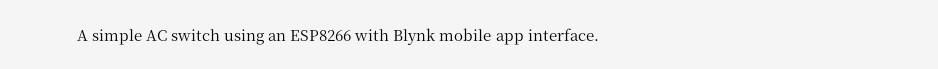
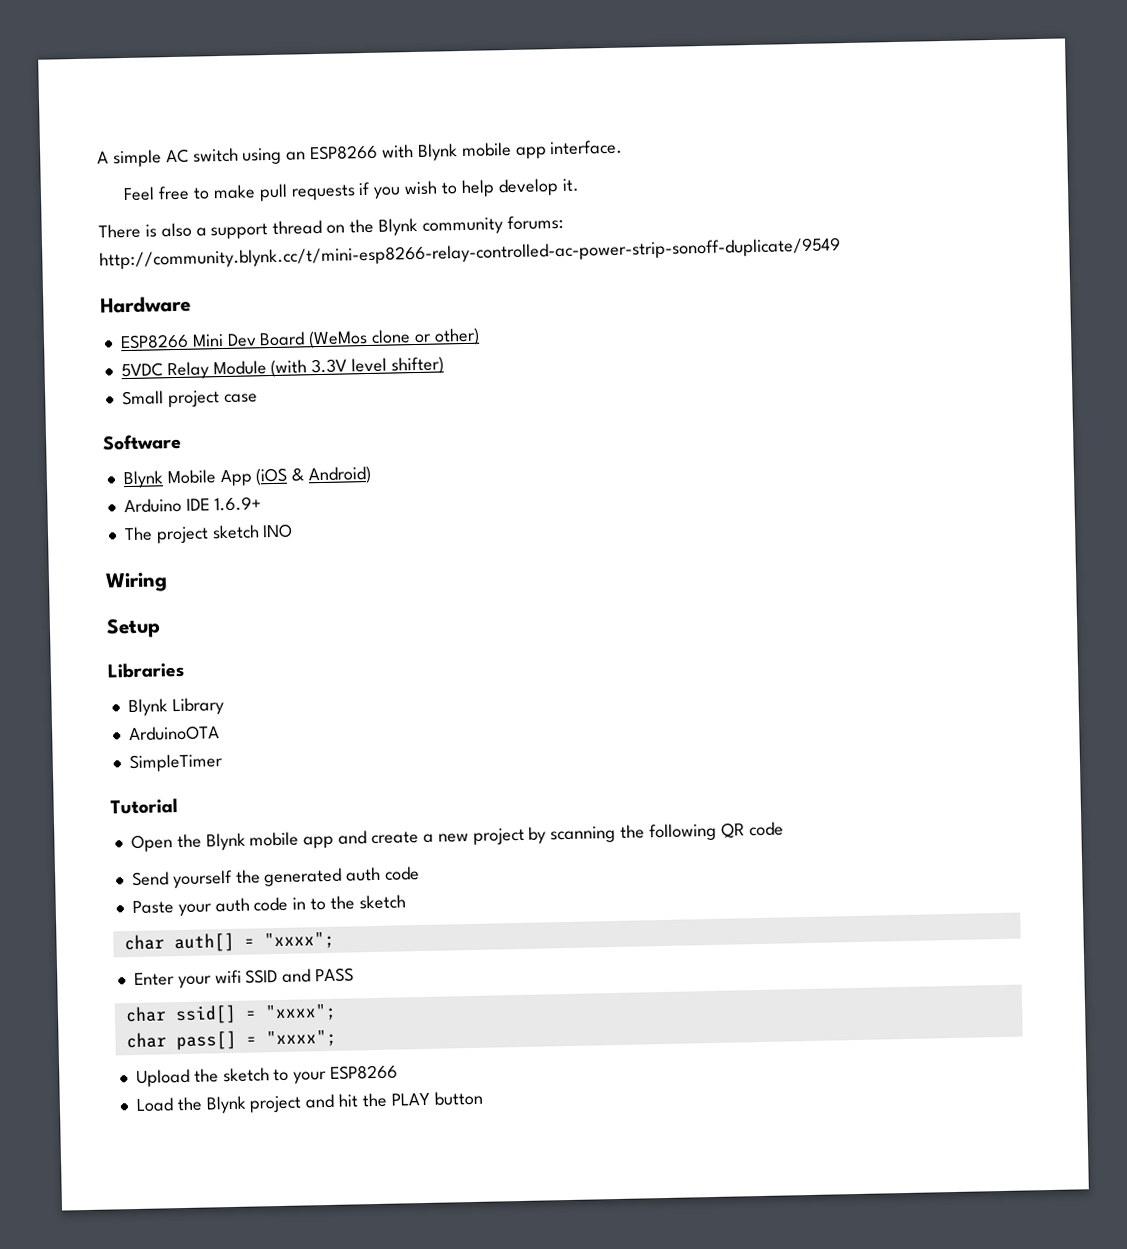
(599, 34) none -> [123,178,580,202] [98,214,564,240] [99,237,841,270] [100,295,191,314] [119,327,480,350] [120,356,444,380] [121,390,258,408] [102,433,182,451] [122,465,373,489] [123,496,262,514] [123,523,294,544] [105,572,168,593] [106,617,161,639] [107,661,185,679] [127,697,224,717] [128,725,220,742] [128,753,223,773] [110,798,178,815] [130,821,784,853] [131,866,421,889] [131,894,406,917] [123,931,335,953] [133,967,355,989] [124,1003,337,1025] [125,1029,337,1051] [135,1064,399,1087] [135,1090,483,1114] // Feel free to make pull requests if you wish to help develop it. // There is also a support thread on the Blynk community forums: http://community.blynk.cc/t/mini-esp8266-relay-controlled-ac-power-strip-sonoff-duplicate/9549 // Hardware // ESP8266 Mini Dev Board (WeMos clone or other) // 5VDC Relay Module (with 3.3V level shifter) // Small project case // Software // Blynk Mobile App (iOS & Android) // Arduino IDE 1.6.9+ // The project sketch INO // Wiring // Setup // Libraries // Blynk Library // ArduinoOTA // SimpleTimer // Tutorial // Open the Blynk mobile app and create a new project by scanning the following QR code // Send yourself the generated auth code // Paste your auth code in to the sketch // char auth[] = "xxxx"; // Enter your wifi SSID and PASS // char ssid[] = "xxxx"; // char pass[] = "xxxx"; // Upload the sketch to your ESP8266 // Load the Blynk project and hit the PLAY button

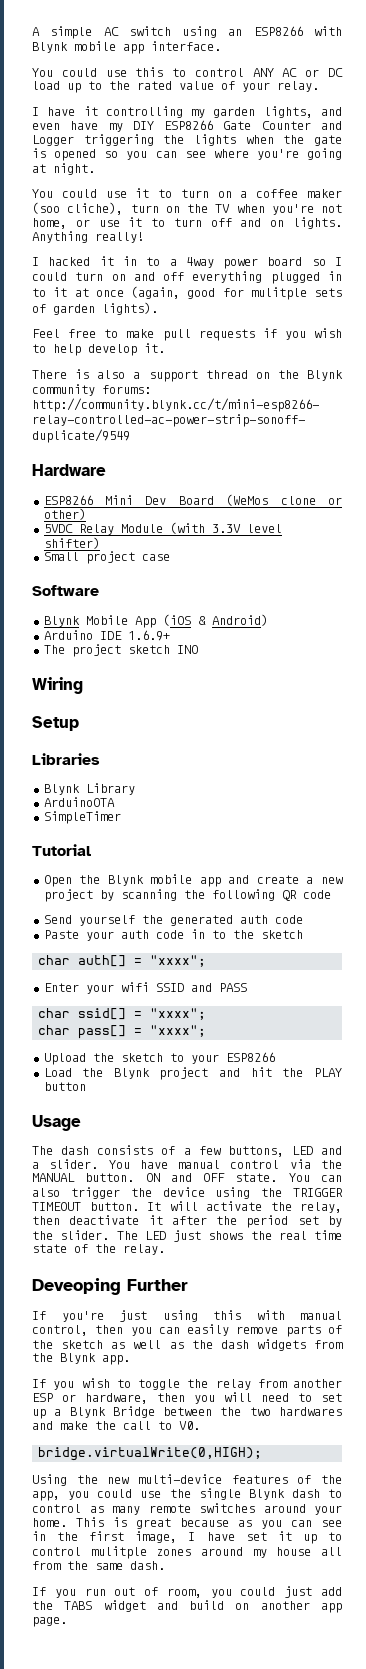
(624, 147) none -> [32,67,343,77] [32,81,319,93] [32,106,342,118] [32,120,342,132] [32,134,342,146] [32,148,342,161] [32,163,95,175] [32,188,342,198] [32,202,342,215] [32,217,342,229] [32,231,144,243] [32,256,343,269] [32,271,342,284] [32,286,342,300] [32,302,158,315] // You could use this to control ANY AC or DC load up to the rated value of your relay. // I have it controlling my garden lights, and even have my DIY ESP8266 Gate Counter and Logger triggering the lights when the gate is opened so you can see where you're going at night. // You could use it to turn on a coffee maker (soo cliche), turn on the TV when you're not home, or use it to turn off and on lights. Anything really! // I hacked it in to a 4way power board so I could turn on and off everything plugged in to it at once (again, good for mulitple sets of garden lights).
(483, 1098) none -> [32,1115,81,1131] [32,1145,342,1157] [32,1159,342,1169] [32,1173,342,1182] [32,1187,343,1199] [32,1201,342,1213] [32,1215,342,1228] [32,1230,342,1242] [32,1244,165,1255] [32,1278,188,1295] [32,1310,342,1322] [32,1324,342,1337] [32,1339,343,1351] [32,1353,130,1365] [32,1378,342,1390] [32,1392,342,1404] [32,1406,342,1419] [32,1421,200,1430] [38,1447,263,1461] [32,1474,342,1486] [32,1488,342,1501] [32,1503,342,1515] [32,1517,342,1529] [32,1531,342,1544] [32,1546,342,1559] [32,1561,165,1570] [32,1586,342,1598] [32,1600,342,1613] [32,1617,67,1627] // Usage // The dash consists of a few buttons, LED and a slider. You have manual control via the MANUAL button. ON and OFF state. You can also trigger the device using the TRIGGER TIMEOUT button. It will activate the relay, then deactivate it after the period set by the slider. The LED just shows the real time state of the relay. // Deveoping Further // If you're just using this with manual control, then you can easily remove parts of the sketch as well as the dash widgets from the Blynk app. // If you wish to toggle the relay from another ESP or hardware, then you will need to set up a Blynk Bridge between the two hardwares and make the call to V0. // bridge.virtualWrite(0,HIGH); // Using the new multi-device features of the app, you could use the single Blynk dash to control as many remote switches around your home. This is great because as you can see in the first image, I have set it up to control mulitple zones around my house all from the same dash. // If you run out of room, you could just add the TABS widget and build on another app page.

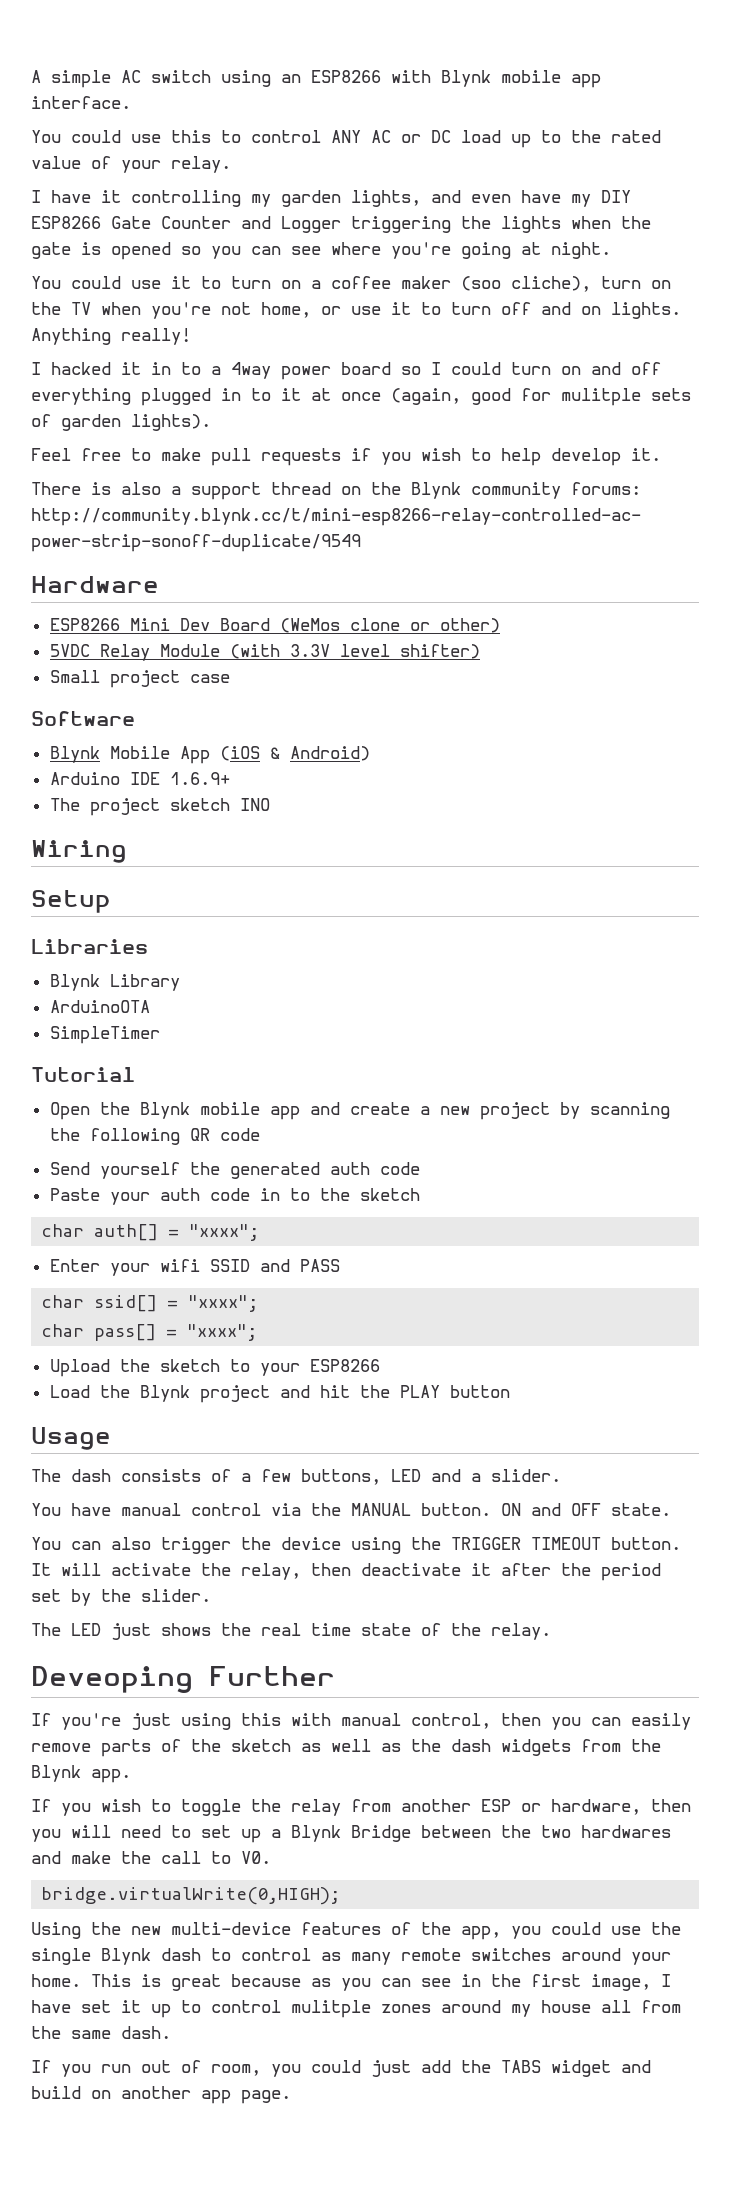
(99, 1164) none -> (561, 1475) //
(278, 1177) none -> (671, 1509) //
(110, 1235) none -> (211, 1595) //

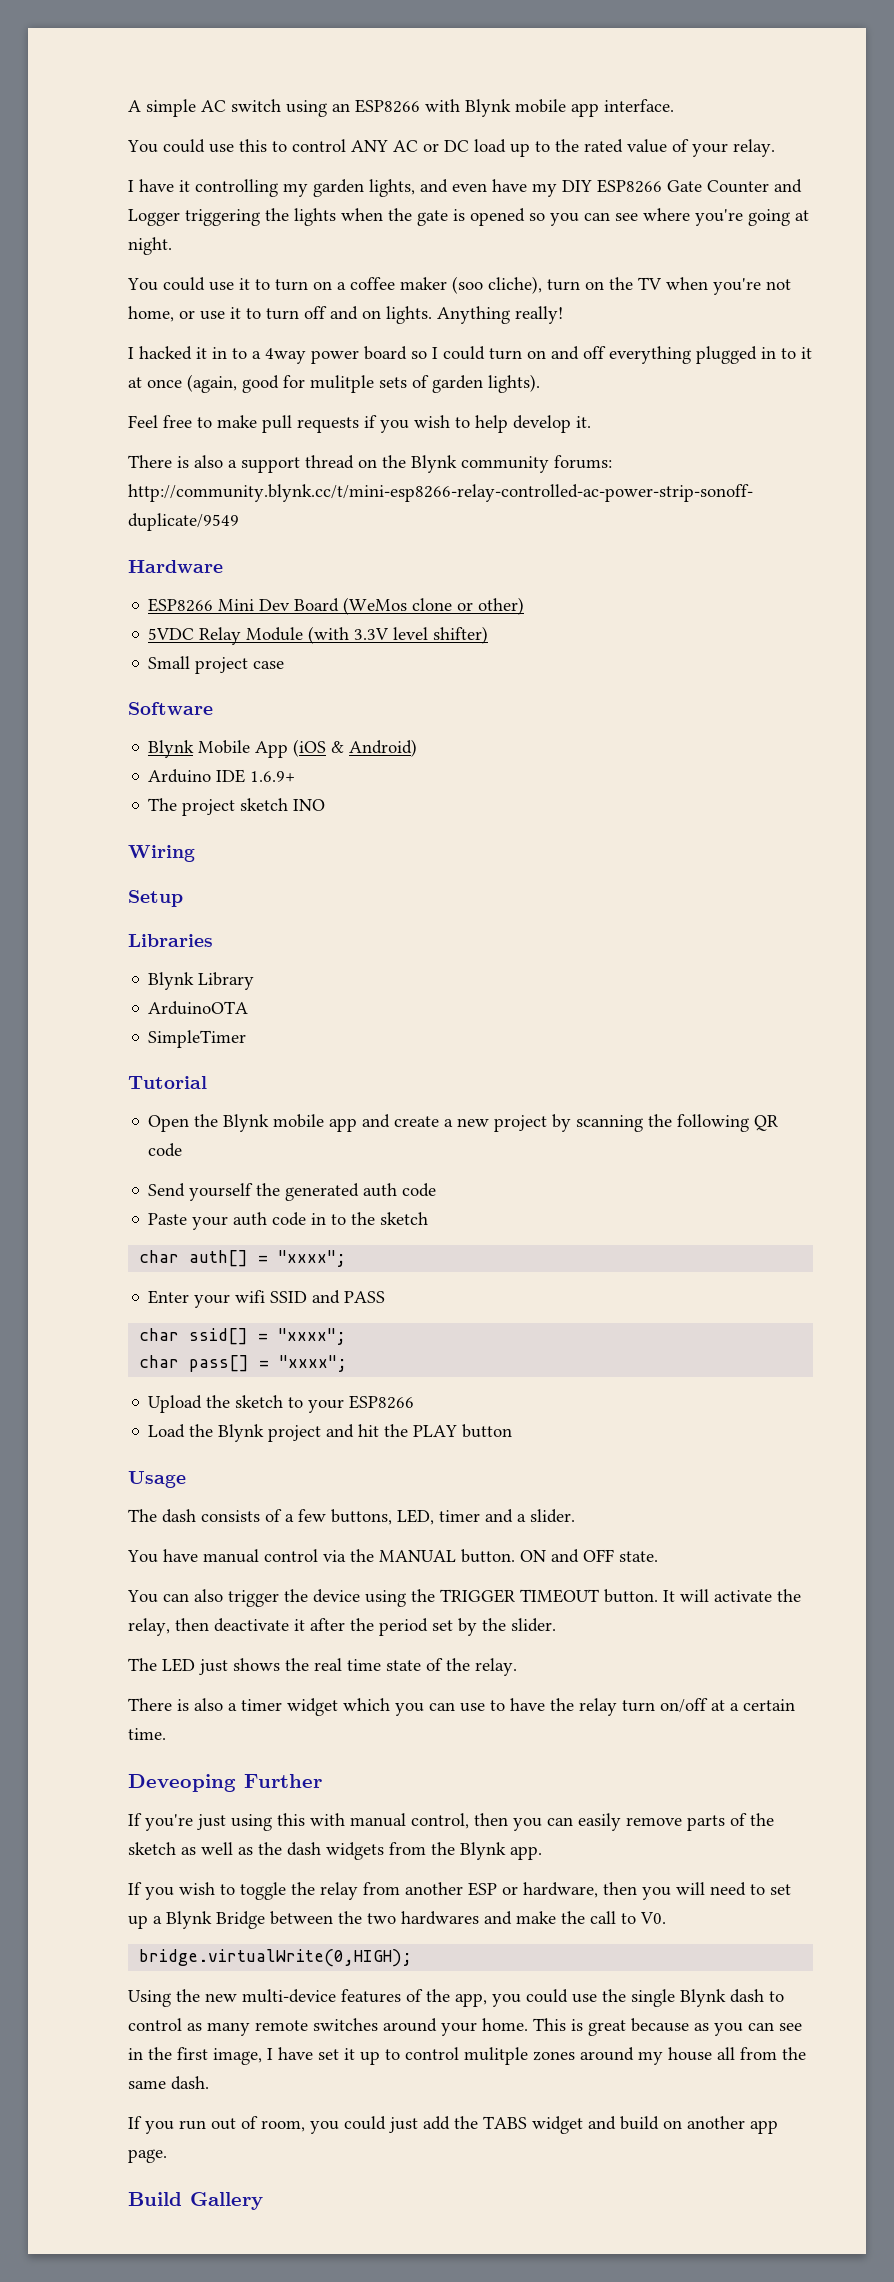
[391,1469,421,1482] LED -> [397,1509,480,1525] LED, timer
(551, 1631) none -> [128,1698,795,1716] [128,1728,166,1740] // There is also a timer widget which you can use to have the relay turn on/off at a certain time.
(291, 2097) none -> [128,2192,263,2210] // Build Gallery

